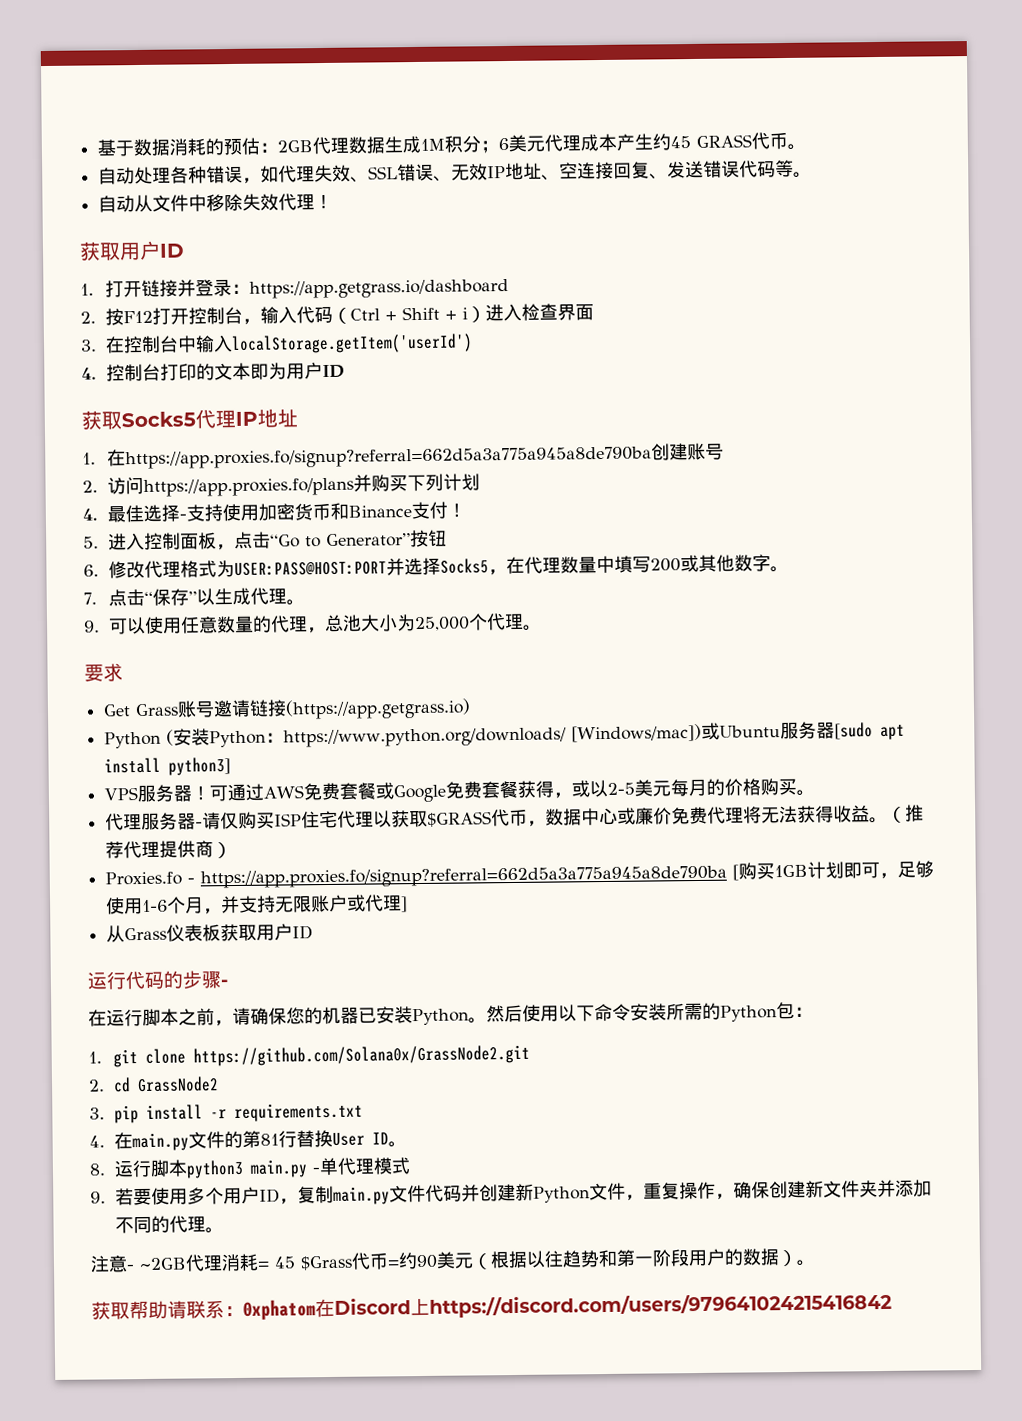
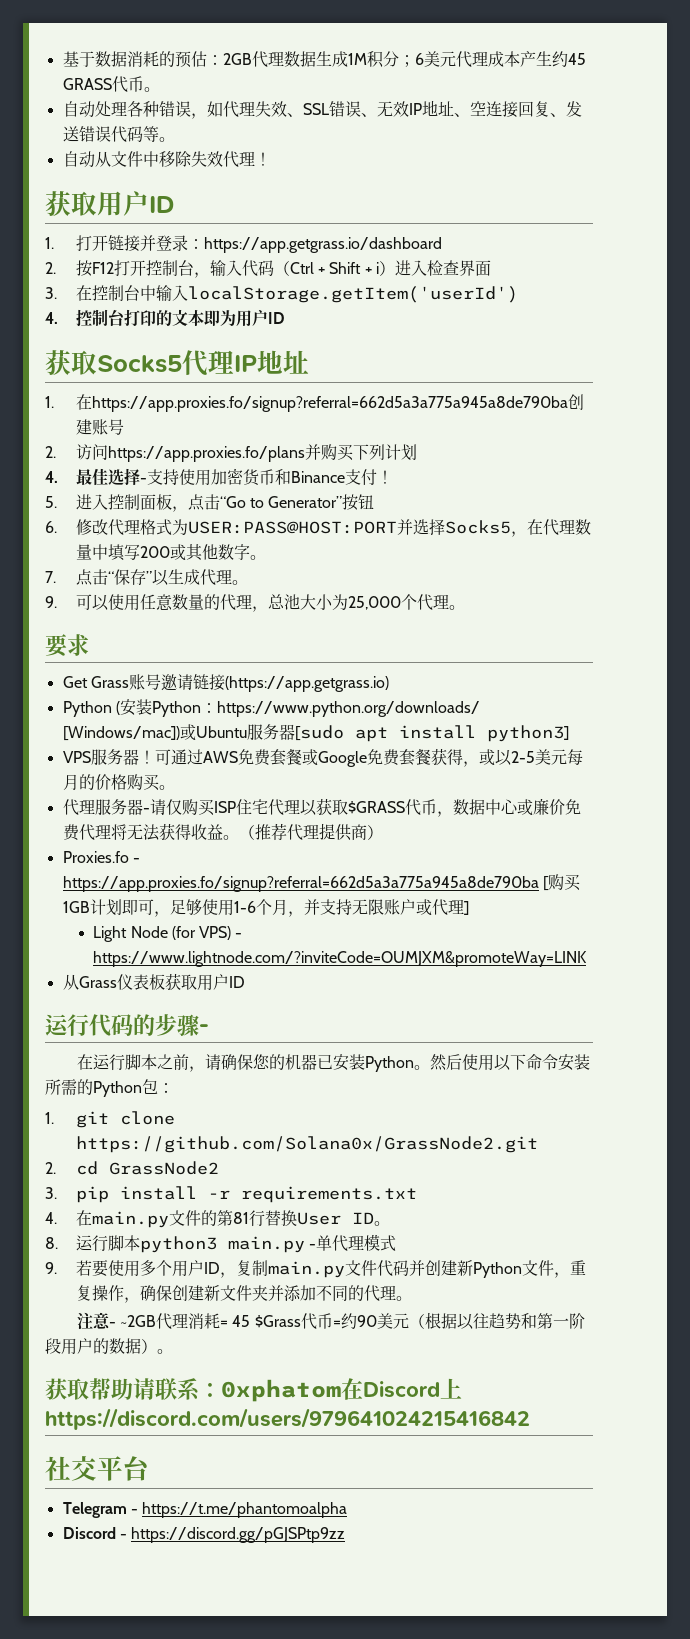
(409, 904) none -> [93,926,243,942] [93,951,588,967] // Light Node (for VPS) - https://www.lightnode.com/?inviteCode=OUMJXM&promoteWay=LINK
(892, 1305) none -> [45,1456,150,1481] [62,1502,348,1518] [62,1527,346,1543] // 社交平台 // Telegram - https://t.me/phantomoalpha // Discord - https://discord.gg/pGJSPtp9zz

